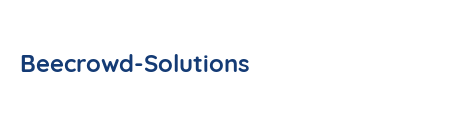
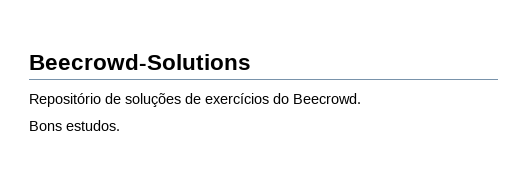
(250, 63) none -> [29,93,361,107] [29,120,120,131] // Repositório de soluções de exercícios do Beecrowd. // Bons estudos.

